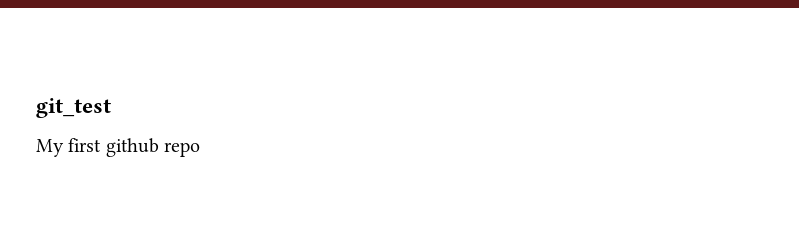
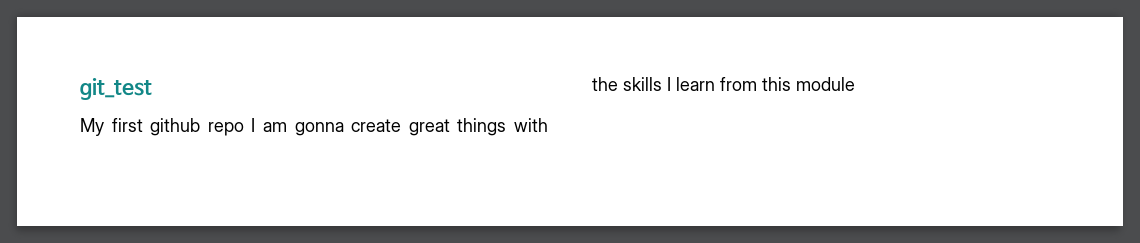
(201, 149) none -> [251,118,549,136] [592,77,855,91] I am gonna create great things with the skills I learn from this module

